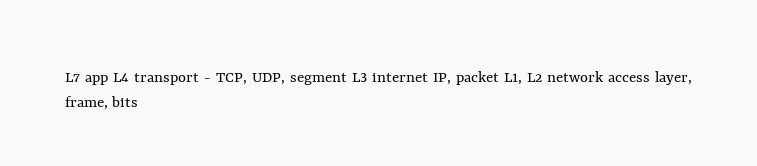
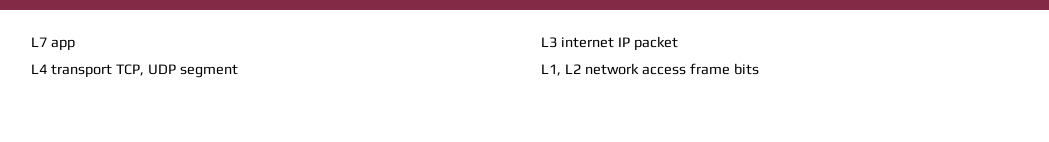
(108, 80) none -> (75, 45) //
[204,73,285,85] - TCP, UDP, -> [115,64,176,76] TCP, UDP
(347, 79) none -> (238, 71) //
[433,73,451,85] IP, -> [617,37,630,47] IP
(499, 78) none -> (678, 43) //
[655,71,692,85] [65,96,108,110] layer, frame, -> [689,63,730,75] frame

